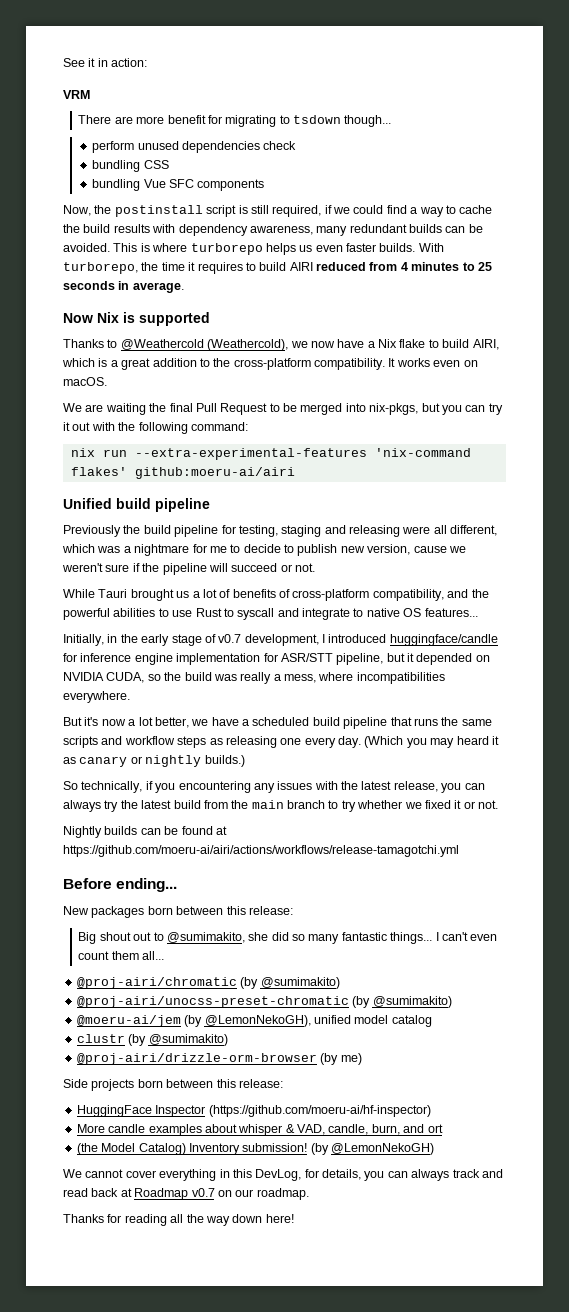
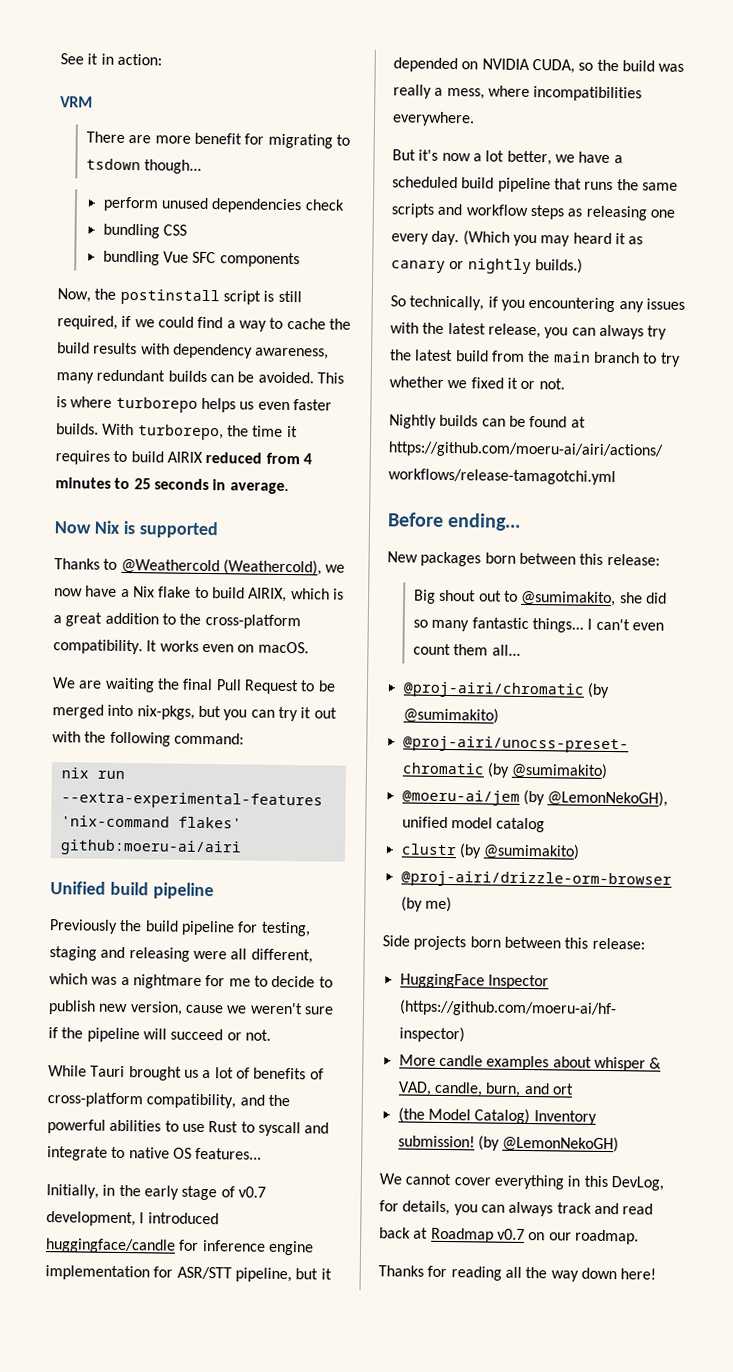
[289,262,313,271] AIRI -> [166,451,203,463] AIRIX
[472,339,499,350] AIRI, -> [248,587,288,603] AIRIX,

